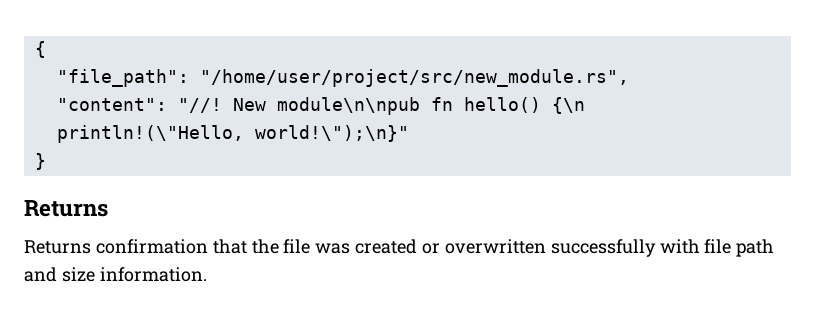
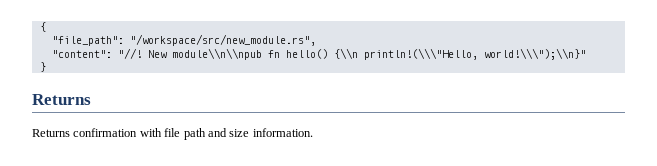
[199,69,629,87] "/home/user/project/src/new_module.rs", -> [129,34,316,46] "/workspace/src/new_module.rs",
[276,97,420,115] module\n\npub -> [171,48,262,60] module\\n\\npub
[551,97,585,114] [56,125,409,143] {\n println!(\"Hello, world!\");\n}" -> [333,48,586,60] {\\n println!(\\\"Hello, world!\\\");\\n}"
[212,239,656,257] that the file was created or overwritten successfully -> (138, 132) none

